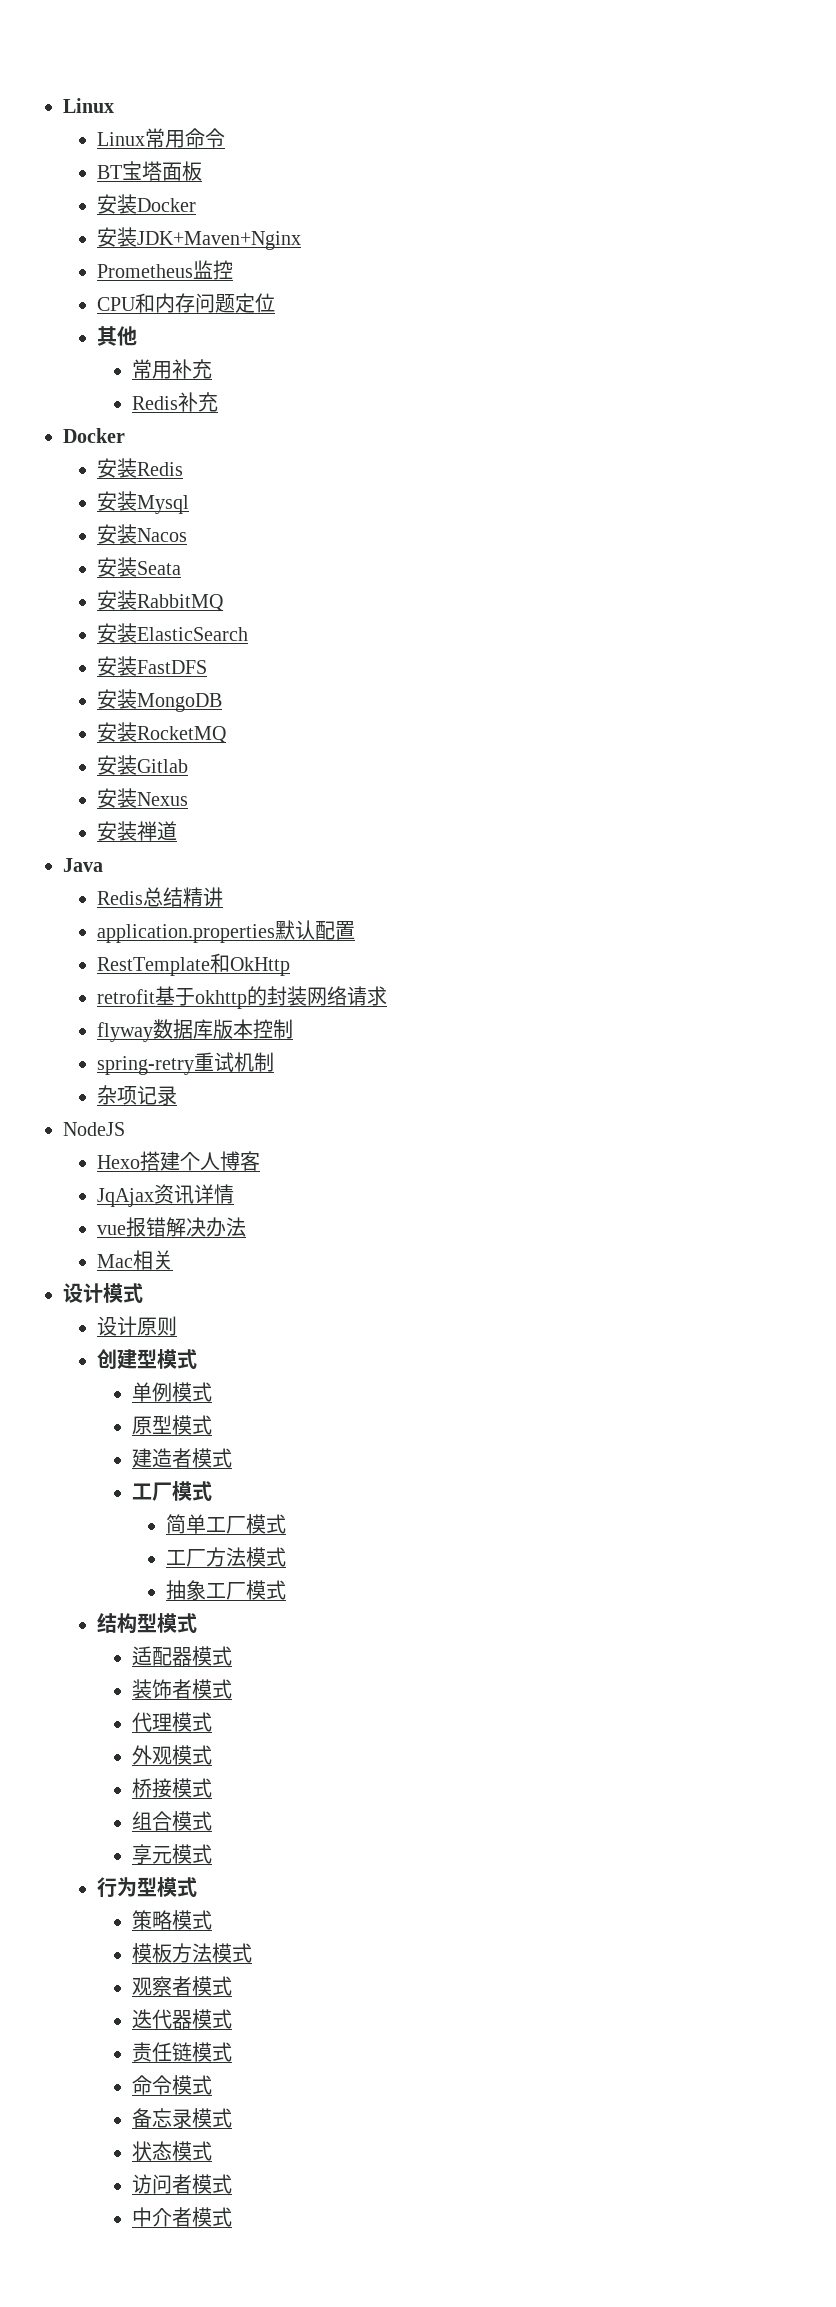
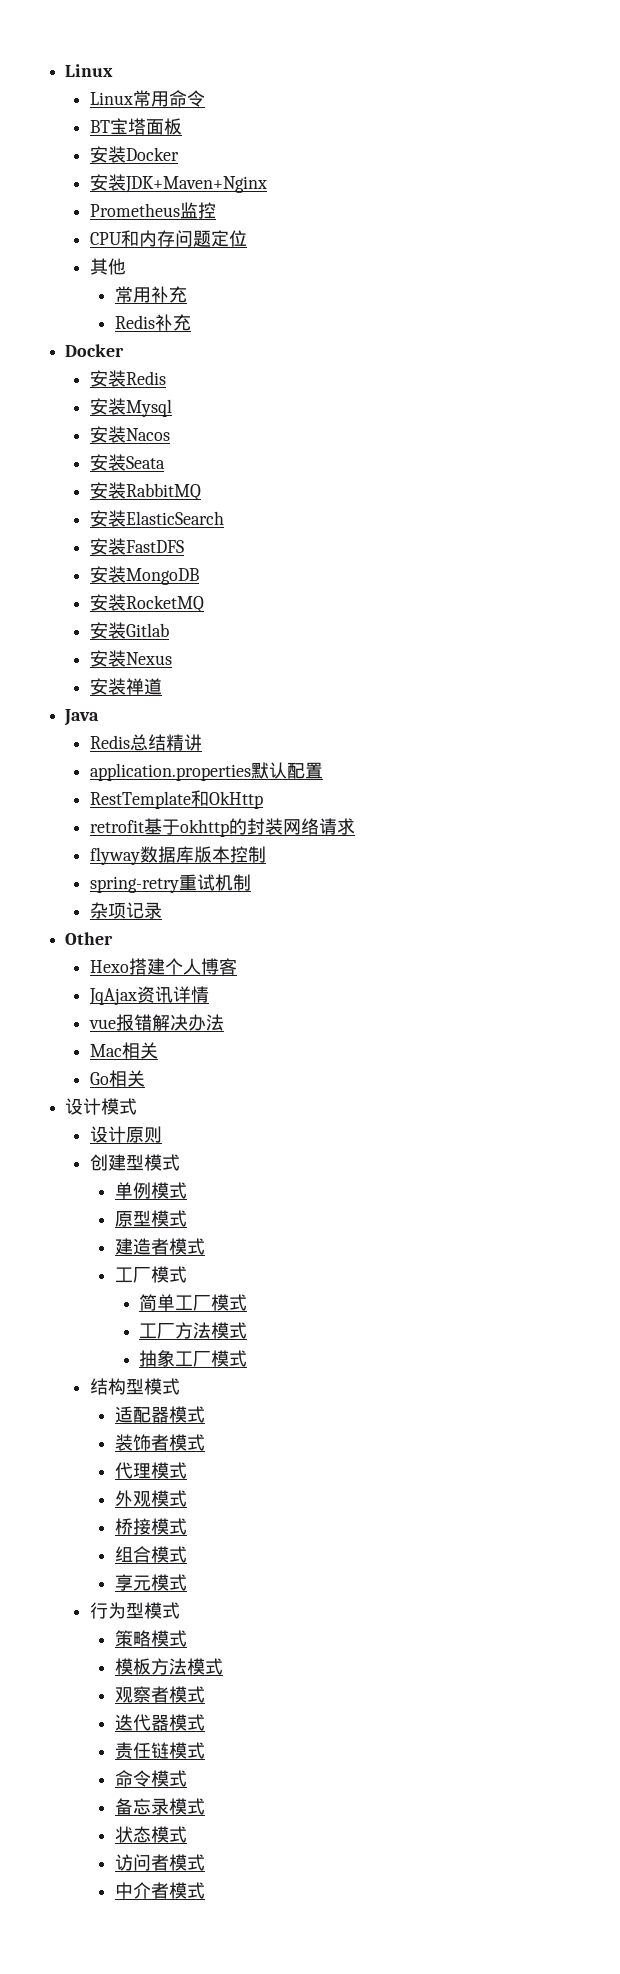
[63,1122,125,1136] NodeJS -> [65,932,114,945] Other
(174, 1260) none -> [89,1070,145,1087] // Go相关

